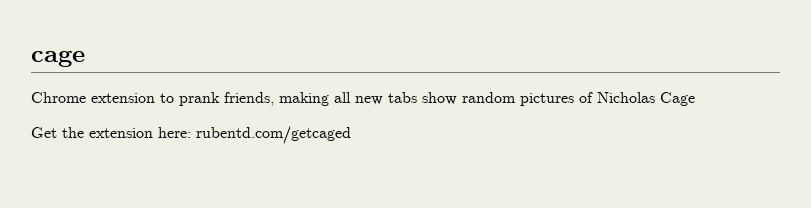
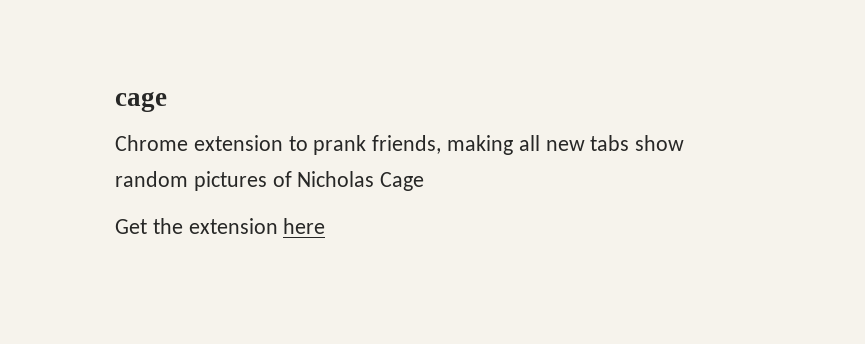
[158,126,351,144] here: rubentd.com/getcaged -> [283,218,326,234] here

